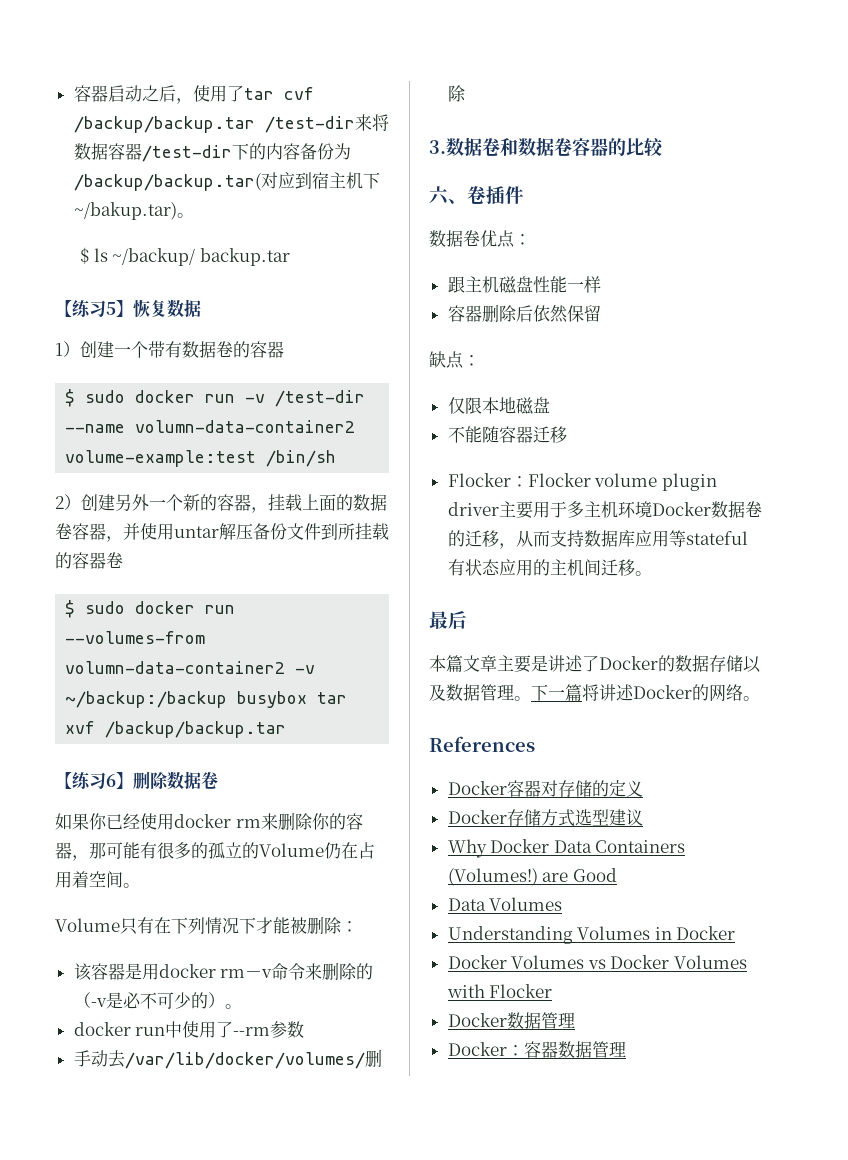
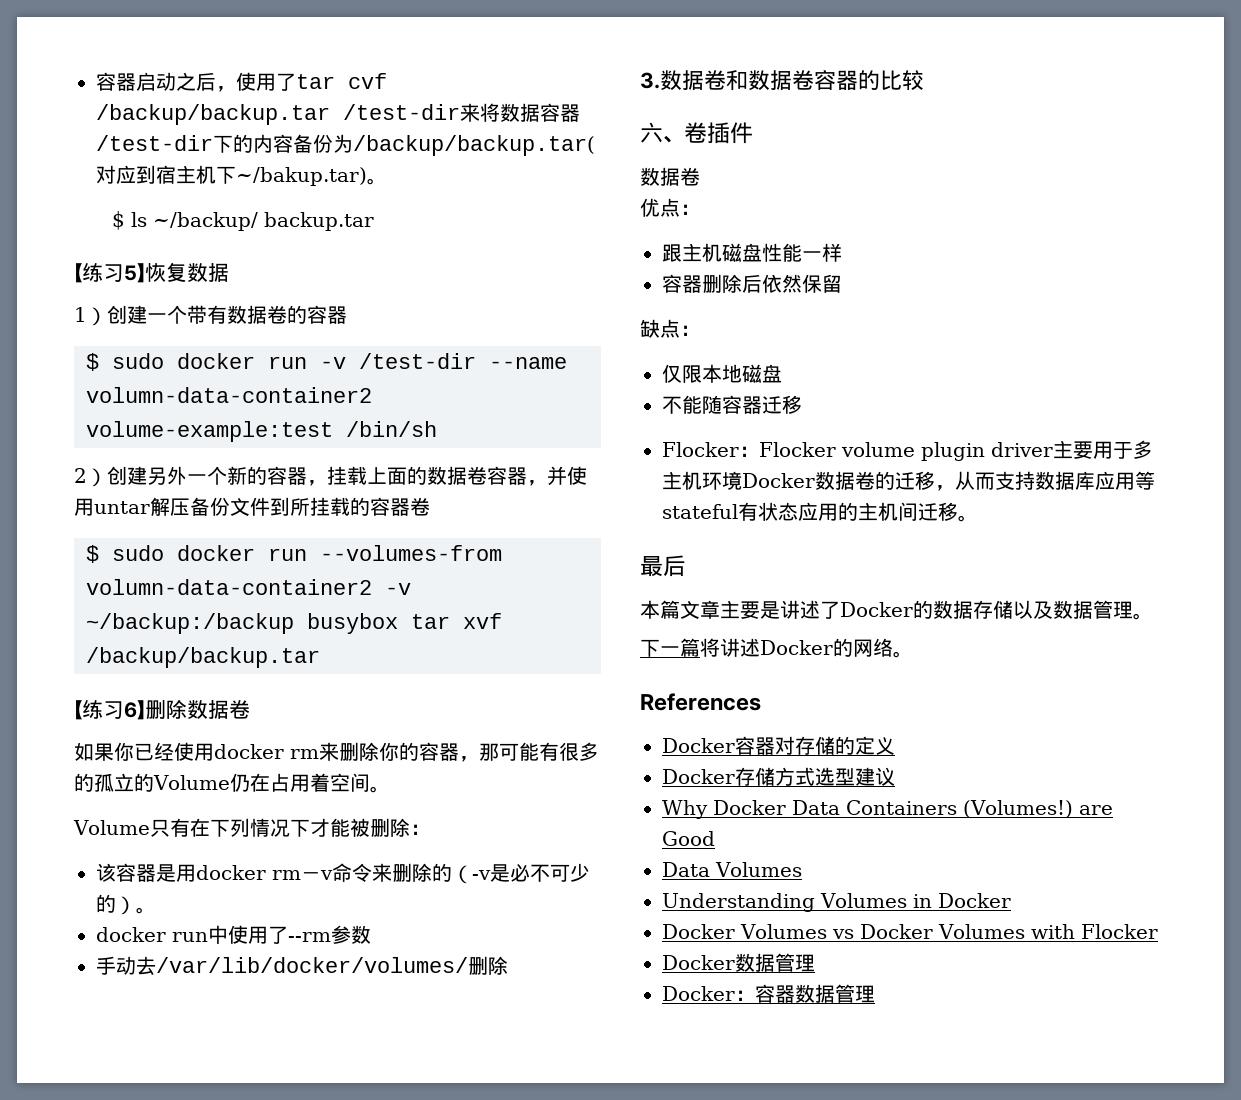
(480, 238) none -> (700, 176) //
(531, 698) none -> (1153, 616) //

